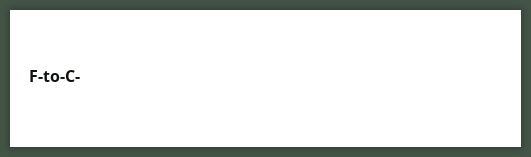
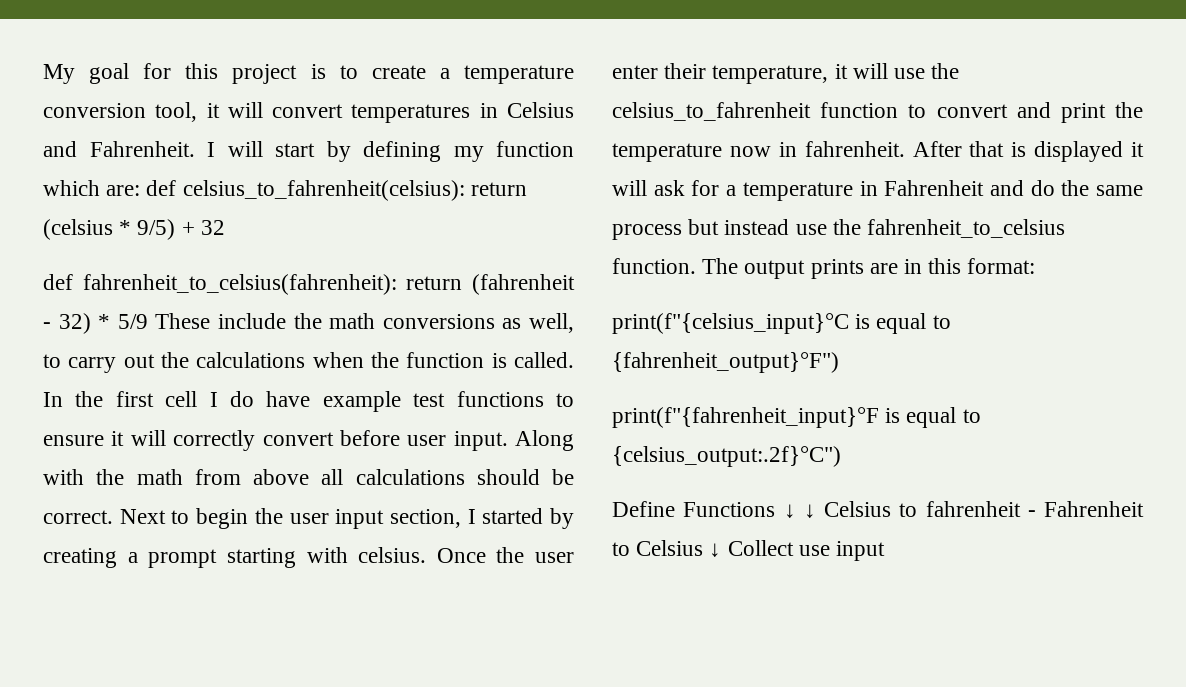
[29,70,80,82] F-to-C- -> [43,63,574,84] [43,102,574,123] [43,141,574,162] [43,180,527,201] [43,219,225,240] [43,274,575,295] [43,313,574,334] [43,352,574,373] [43,391,574,412] [43,430,574,451] [43,469,574,485] [43,508,574,529] [43,547,574,568] [612,63,960,84] [612,102,1143,123] [612,141,1144,162] [612,180,1143,201] [612,219,1066,240] [612,258,1036,279] [612,313,951,334] [612,352,839,373] [612,407,981,428] [612,446,841,467] [612,501,1144,518] [612,540,886,561] My goal for this project is to create a temperature conversion tool, it will convert temperatures in Celsius and Fahrenheit. I will start by defining my function which are: def celsius_to_fahrenheit(celsius): return (celsius * 9/5) + 32 // def fahrenheit_to_celsius(fahrenheit): return (fahrenheit - 32) * 5/9 These include the math conversions as well, to carry out the calculations when the function is called. In the first cell I do have example test functions to ensure it will correctly convert before user input. Along with the math from above all calculations should be correct. Next to begin the user input section, I started by creating a prompt starting with celsius. Once the user enter their temperature, it will use the celsius_to_fahrenheit function to convert and print the temperature now in fahrenheit. After that is displayed it will ask for a temperature in Fahrenheit and do the same process but instead use the fahrenheit_to_celsius function. The output prints are in this format: // print(f"{celsius_input}°C is equal to {fahrenheit_output}°F") // print(f"{fahrenheit_input}°F is equal to {celsius_output:.2f}°C") // Define Functions ↓ ↓ Celsius to fahrenheit - Fahrenheit to Celsius ↓ Collect use input

